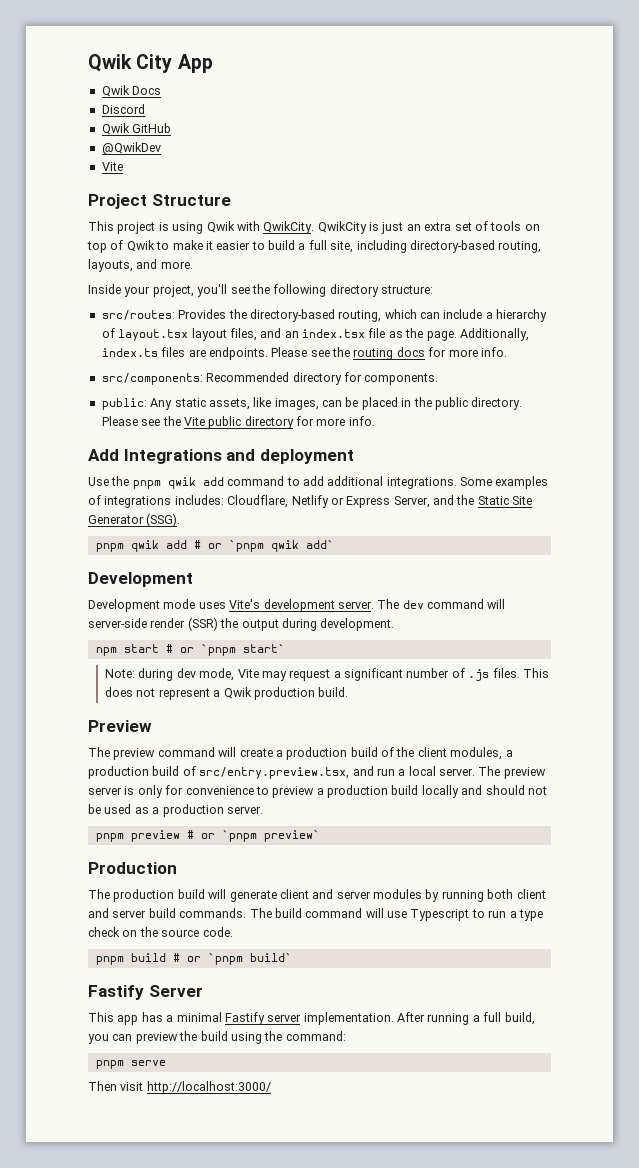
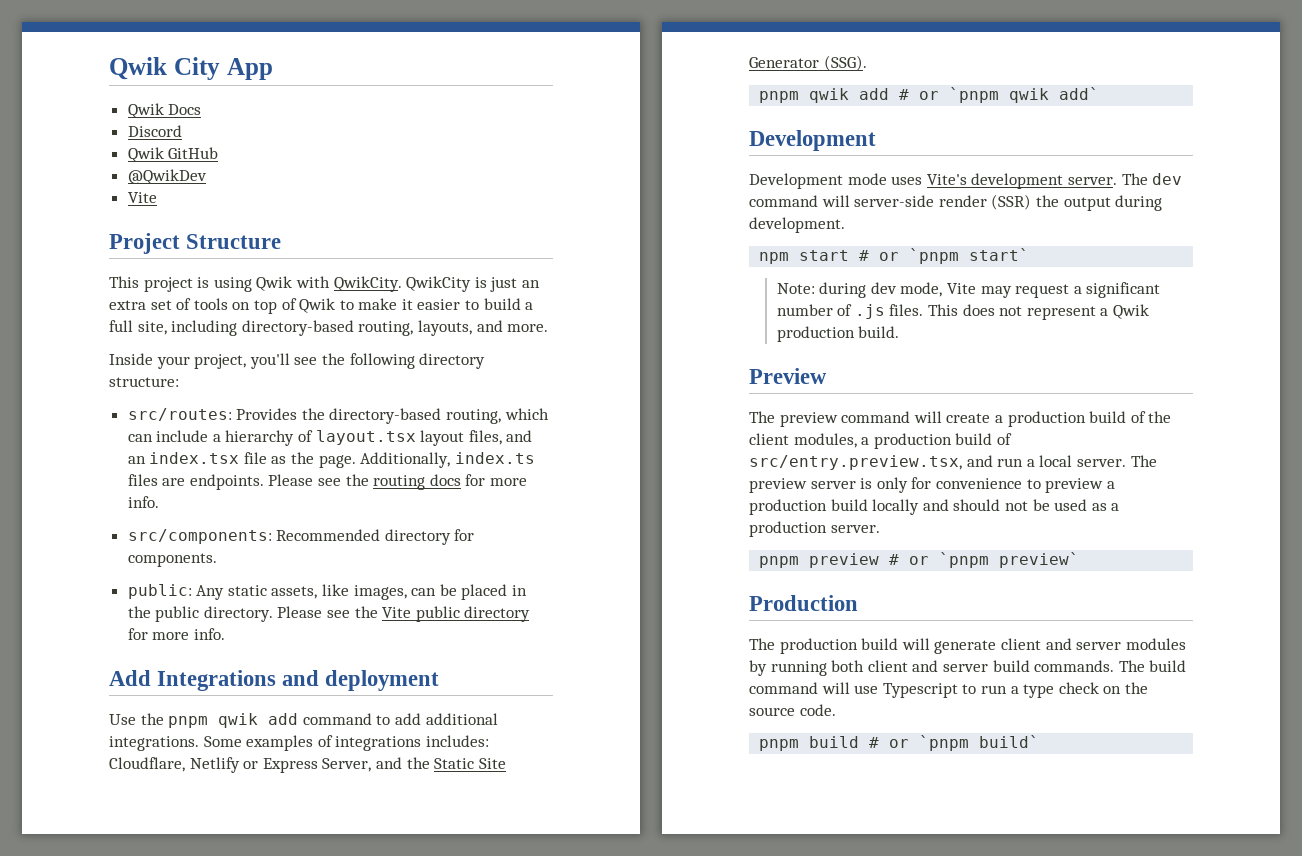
[88,985,203,1000] [88,1012,535,1025] [88,1031,346,1044] [95,1060,166,1069] [88,1081,271,1094] // Fastify Server // This app has a minimal Fastify server implementation. After running a full build, you can preview the build using the command: // pnpm serve // Then visit http://localhost:3000/ -> (1040, 741) none

